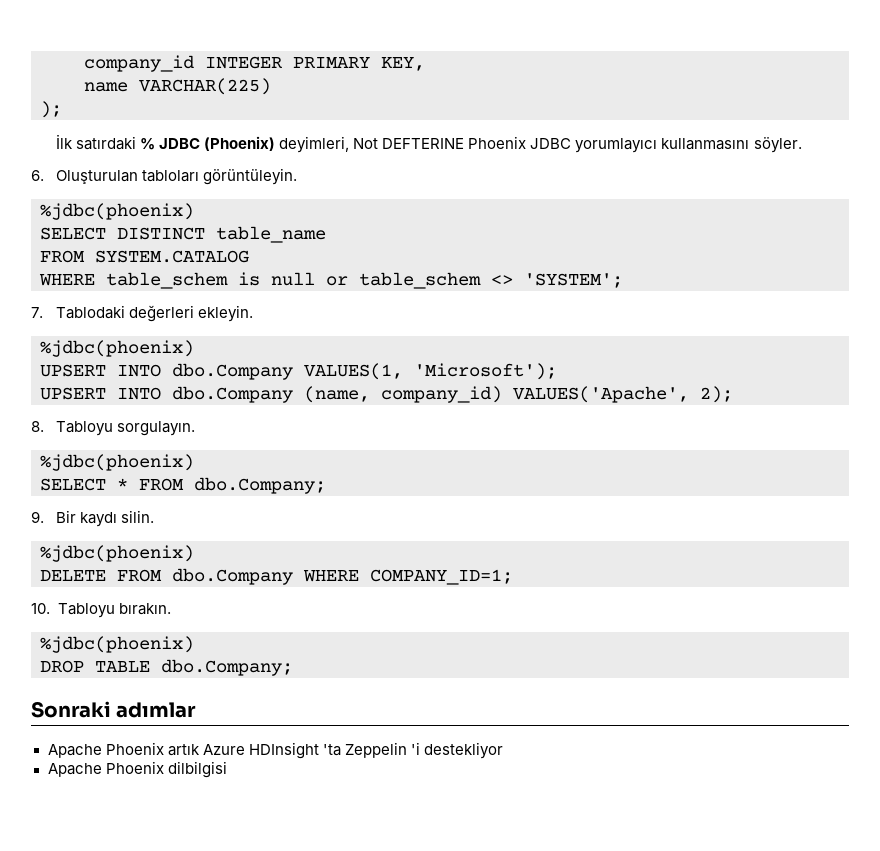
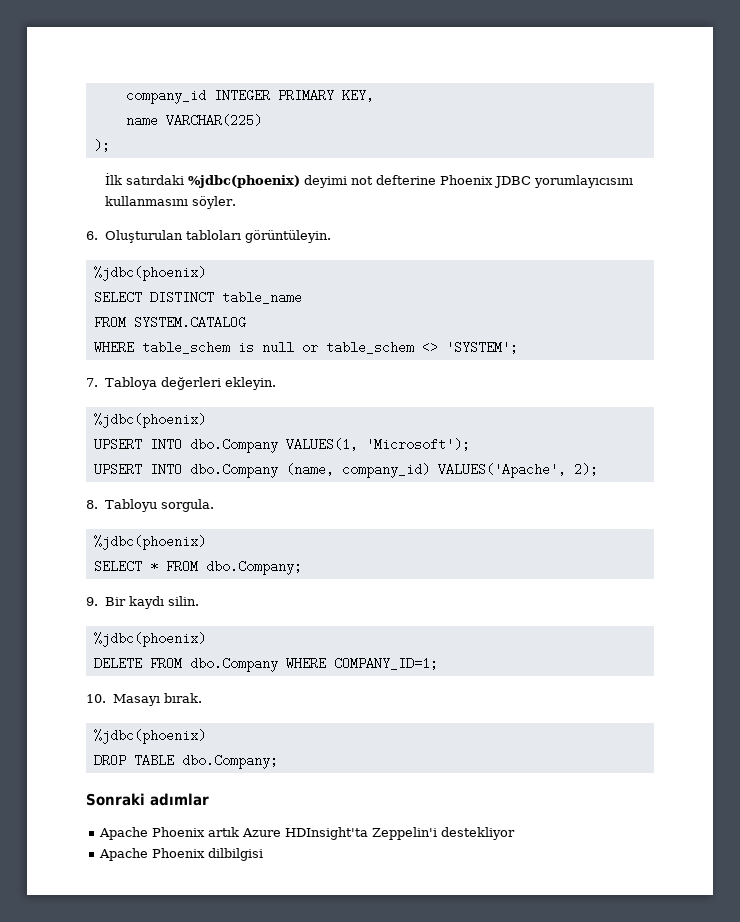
[140,136,465,153] % JDBC (Phoenix) deyimleri, Not DEFTERINE -> [187,175,436,188] %jdbc(phoenix) deyimi not defterine
[575,138,658,153] yorumlayıcı -> [533,175,633,188] yorumlayıcısını
[55,305,125,319] Tablodaki -> [104,377,157,390] Tabloya
[116,421,195,436] sorgulayın. -> [160,499,214,512] sorgula.
[57,603,171,618] Tabloyu bırakın. -> [112,693,202,706] Masayı bırak.
[248,742,420,759] HDInsight 'ta Zeppelin 'i -> [285,827,438,840] HDInsight'ta Zeppelin'i

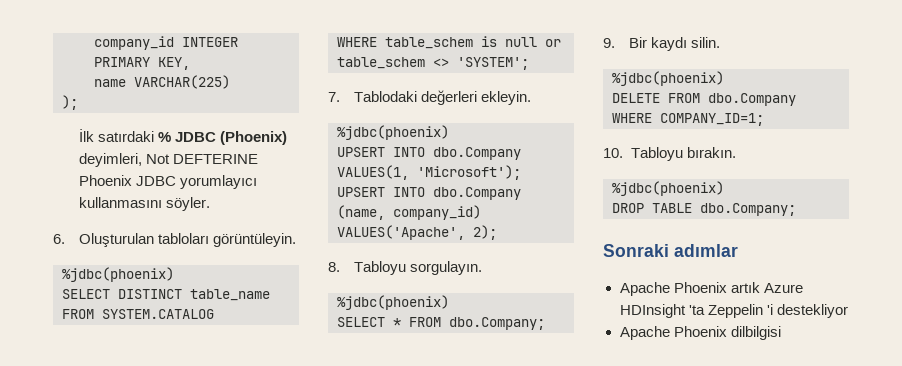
[187,175,436,188] %jdbc(phoenix) deyimi not defterine -> [157,131,287,145] [78,153,258,167] % JDBC (Phoenix) deyimleri, Not DEFTERINE
[533,175,633,188] yorumlayıcısını -> [179,175,257,189] yorumlayıcı
[104,377,157,390] Tabloya -> [353,91,417,102] Tablodaki
[160,499,214,512] sorgula. -> [409,261,482,275] sorgulayın.
[112,693,202,706] Masayı bırak. -> [630,147,736,161] Tabloyu bırakın.
[285,827,438,840] HDInsight'ta Zeppelin'i -> [619,304,773,318] HDInsight 'ta Zeppelin 'i

